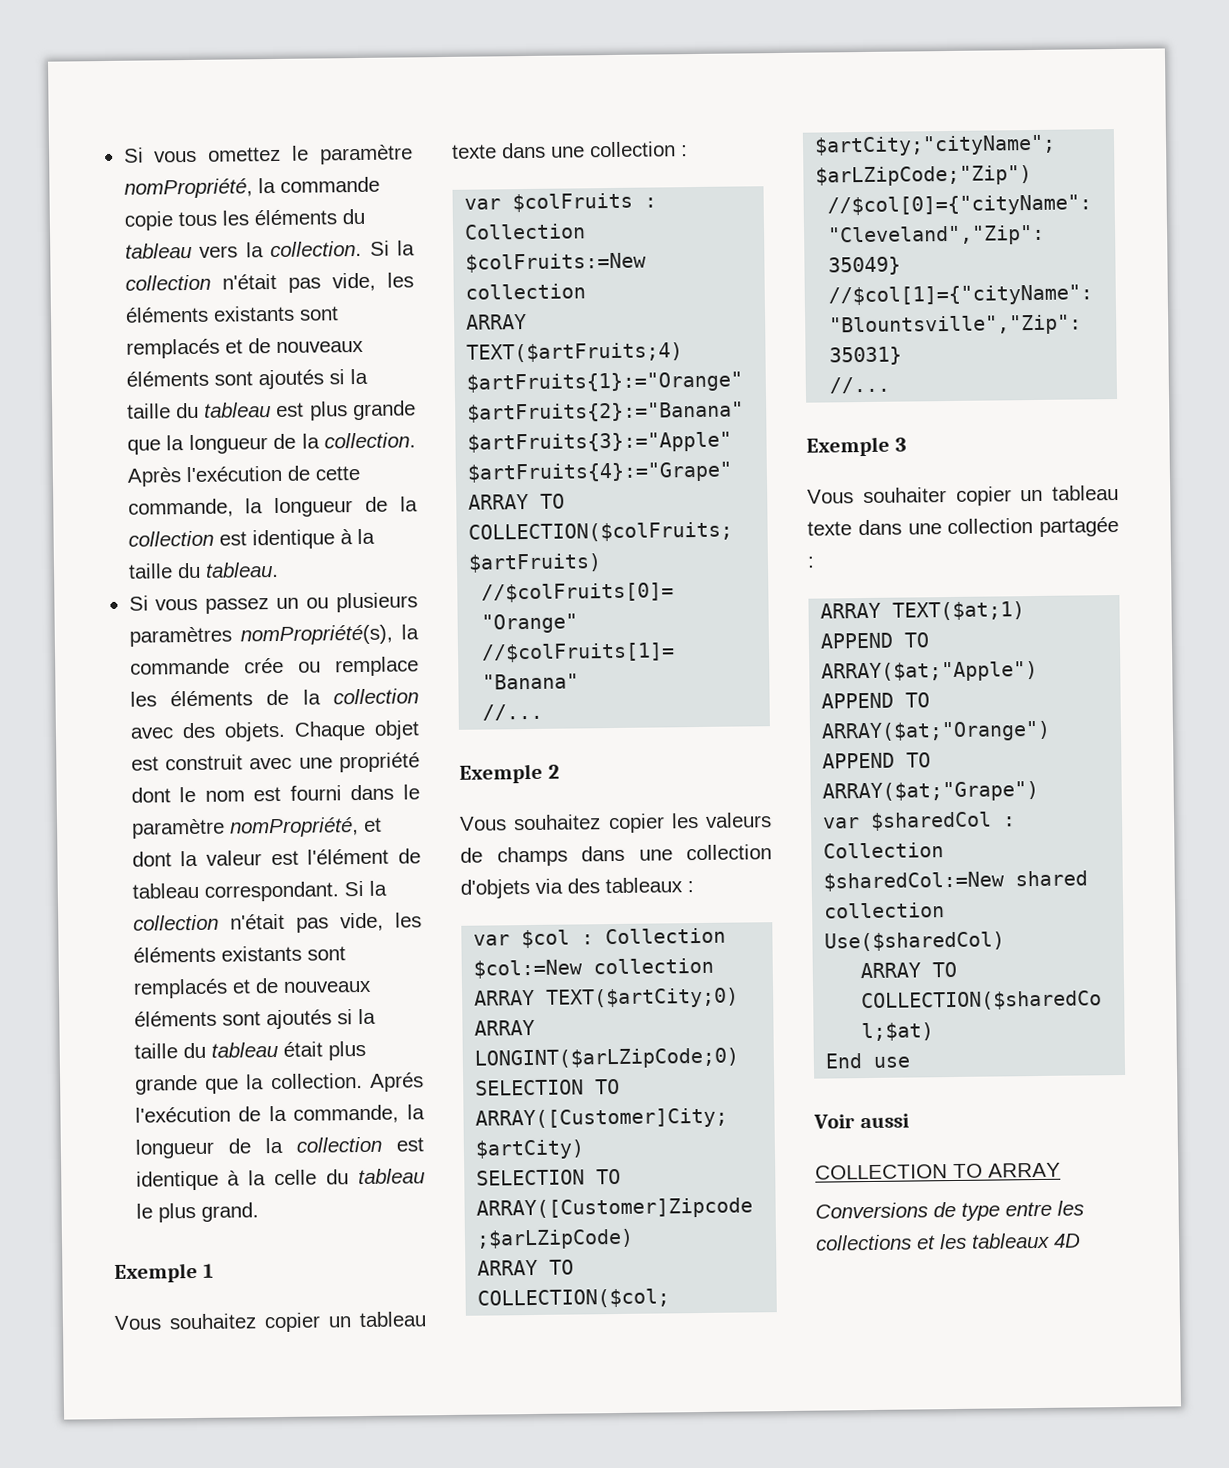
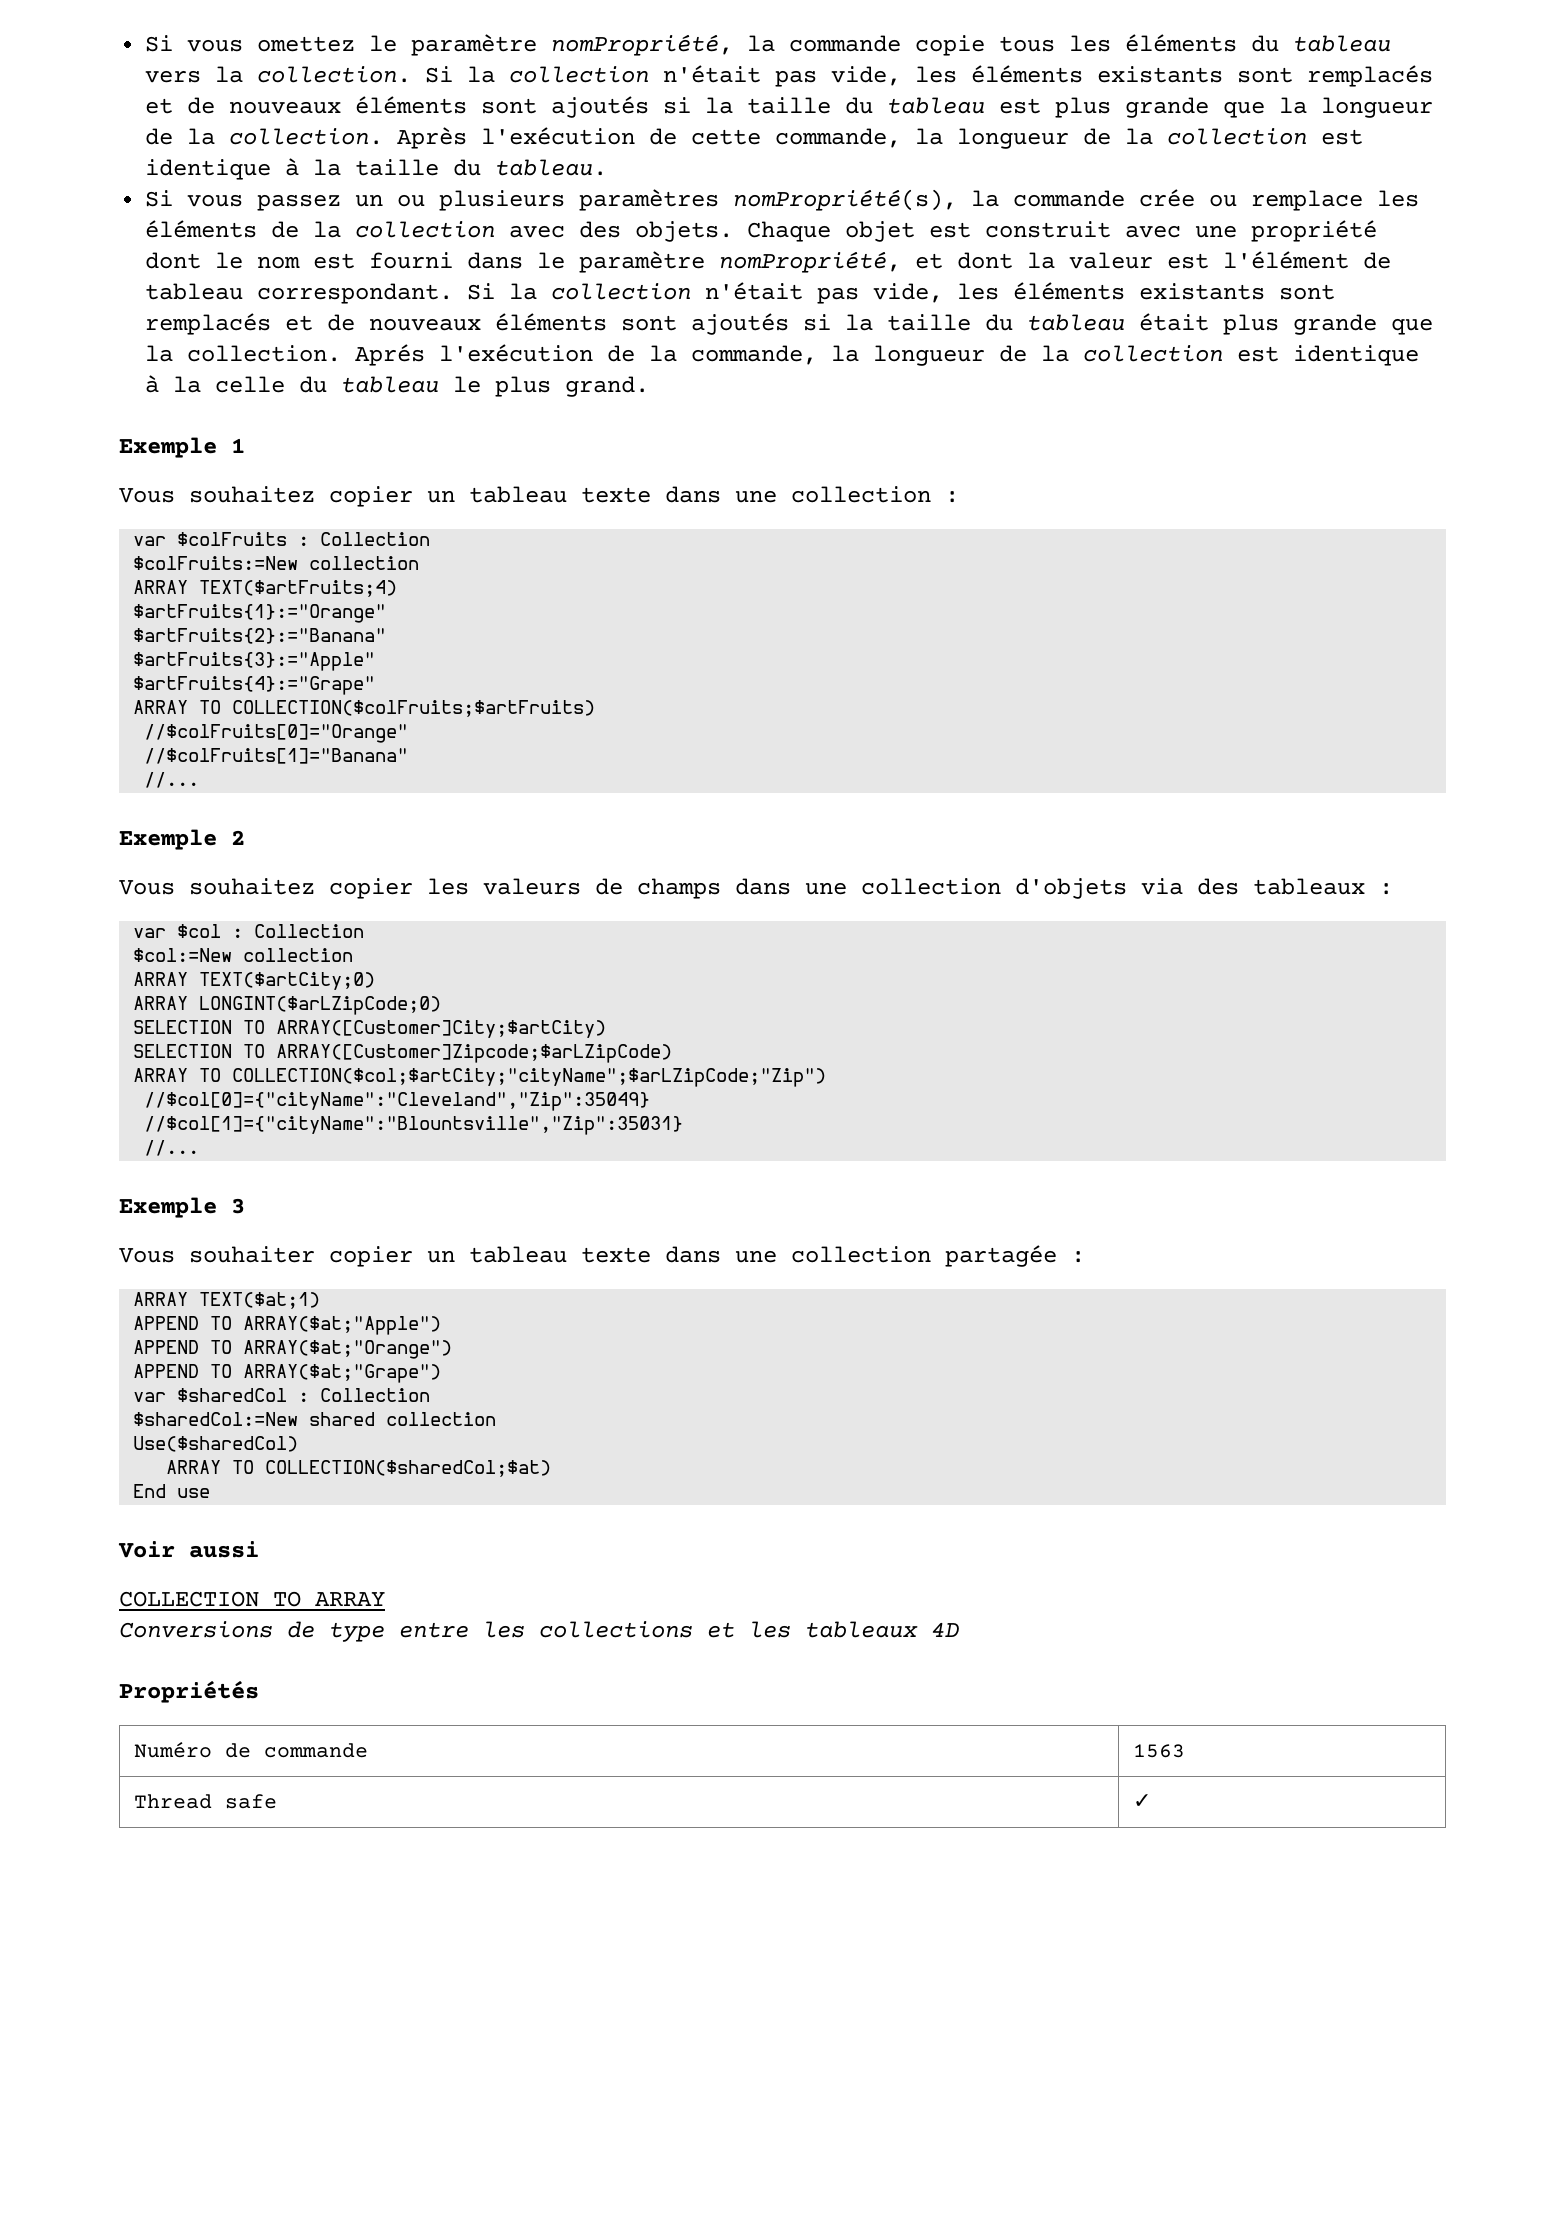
(1081, 1240) none -> [119,1680,259,1703] [134,1742,369,1758] [1133,1744,1186,1758] [134,1794,278,1809] [1133,1794,1152,1808] // Propriétés // Numéro de commande | 1563 // Thread safe | ✓

